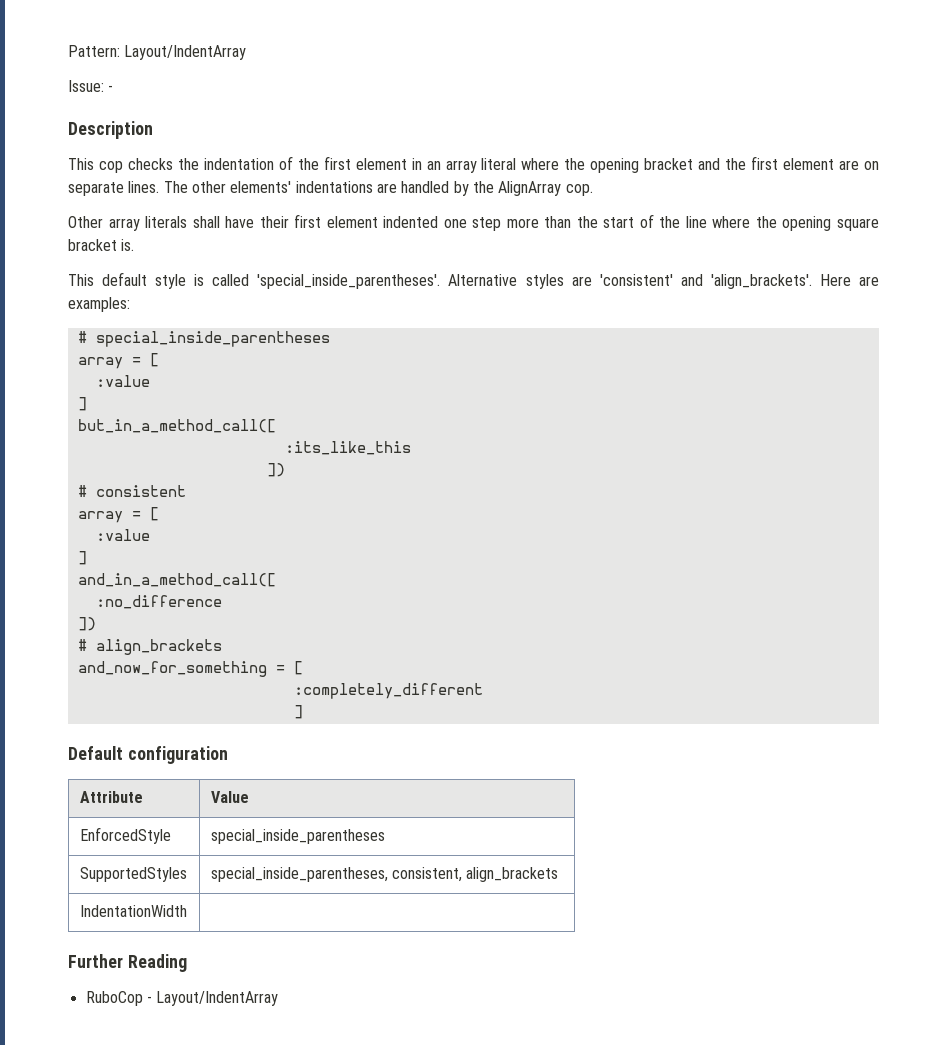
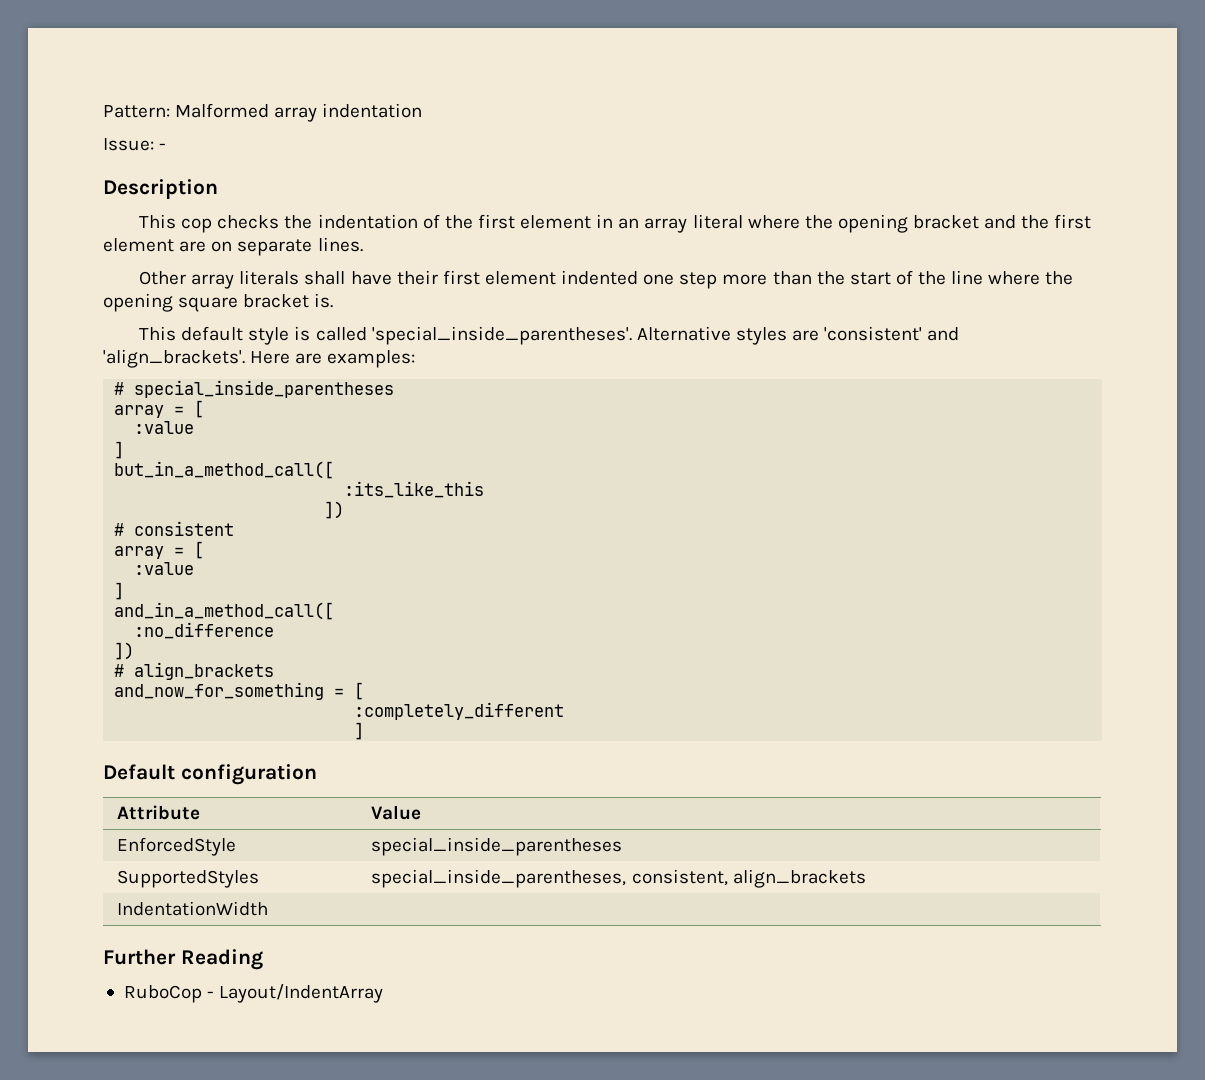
[124,45,247,60] Layout/IndentArray -> [175,103,423,122] Malformed array indentation
[163,181,593,196] The other elements' indentations are handled by the AlignArray cop. -> (363, 244) none

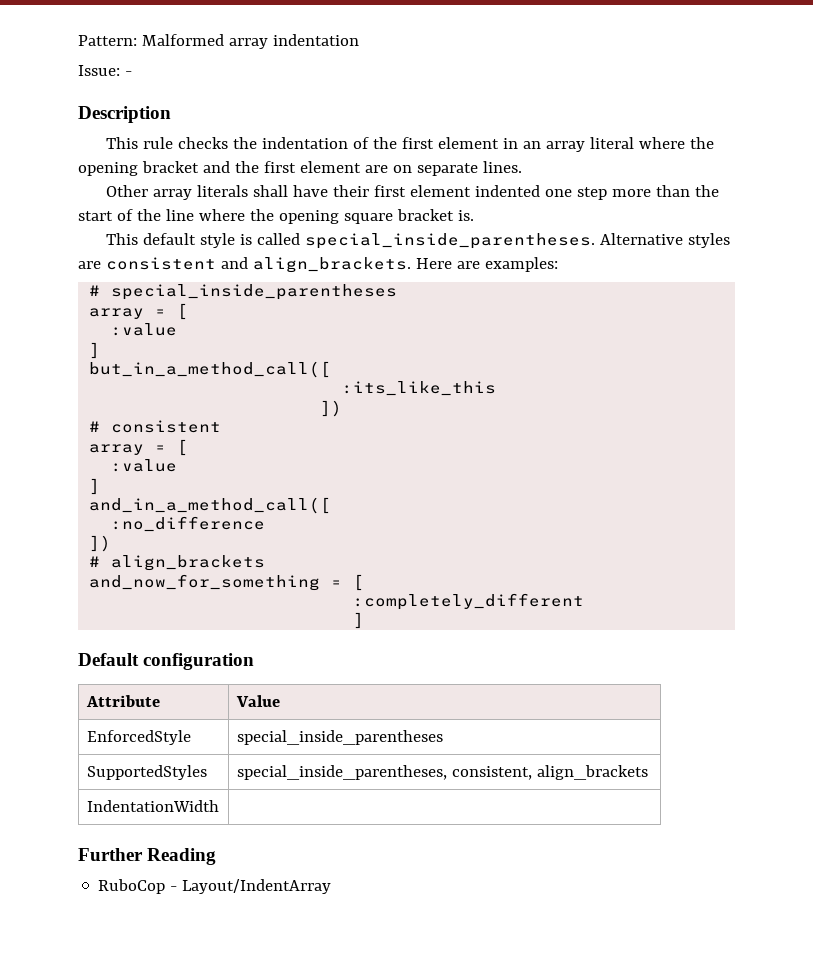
[181,218,213,233] cop -> [142,137,173,149] rule
[371,326,632,345] 'special_inside_parentheses'. -> [304,233,595,249] special_inside_parentheses.
[824,326,960,341] [103,349,245,368] 'consistent' and 'align_brackets'. -> [105,257,411,273] consistent and align_brackets.

